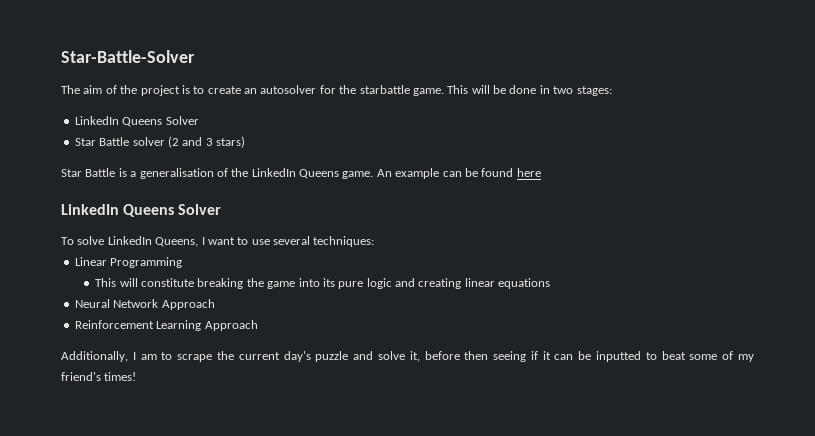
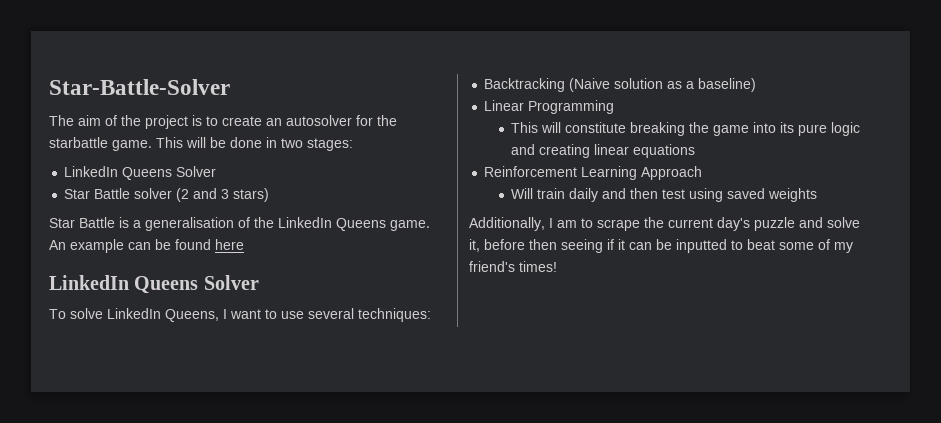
(375, 241) none -> [484,78,757,92] // Backtracking (Naive solution as a baseline)
[74,299,215,310] // Neural Network Approach -> (696, 151) none
(258, 325) none -> [511,188,818,202] // Will train daily and then test using saved weights

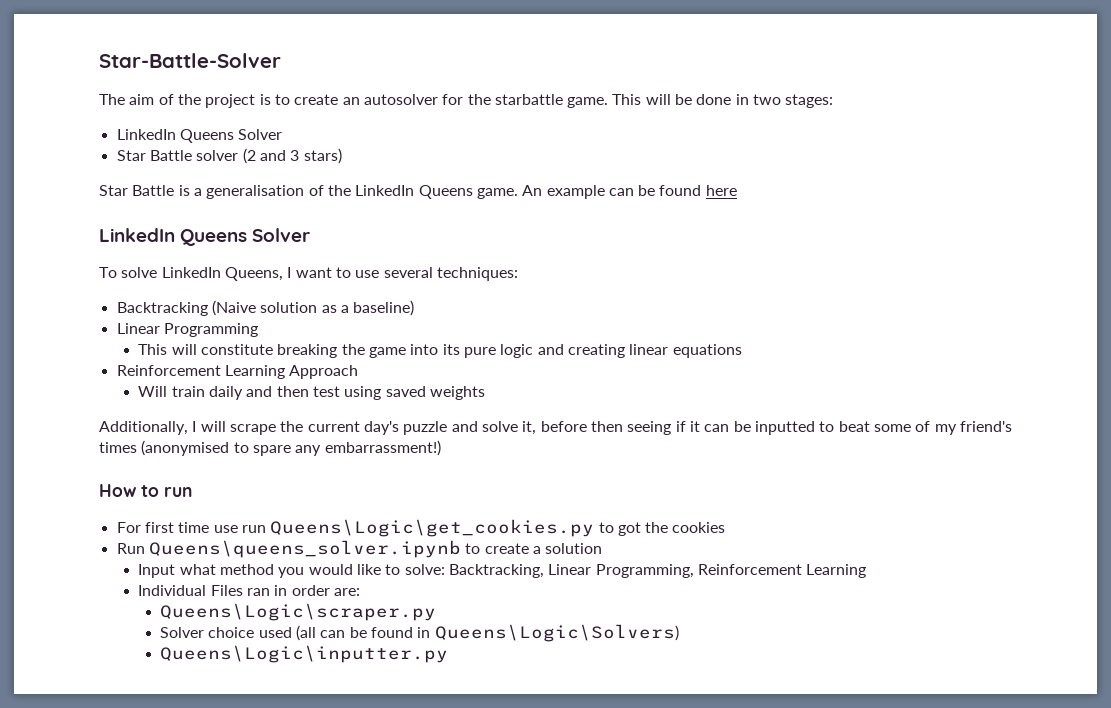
[557,218,593,228] am to -> [200,421,226,432] will
[519,261,557,272] times! -> [99,440,441,456] [99,484,192,497] [116,519,726,537] [116,540,603,558] [138,564,867,578] [138,585,360,596] [160,603,437,621] [160,624,679,642] [160,645,449,663] times (anonymised to spare any embarrassment!) // How to run // For first time use run Queens\Logic\get_cookies.py to got the cookies // Run Queens\queens_solver.ipynb to create a solution // Input what method you would like to solve: Backtracking, Linear Programming, Reinforcement Learning // Individual Files ran in order are: // Queens\Logic\scraper.py // Solver choice used (all can be found in Queens\Logic\Solvers) // Queens\Logic\inputter.py

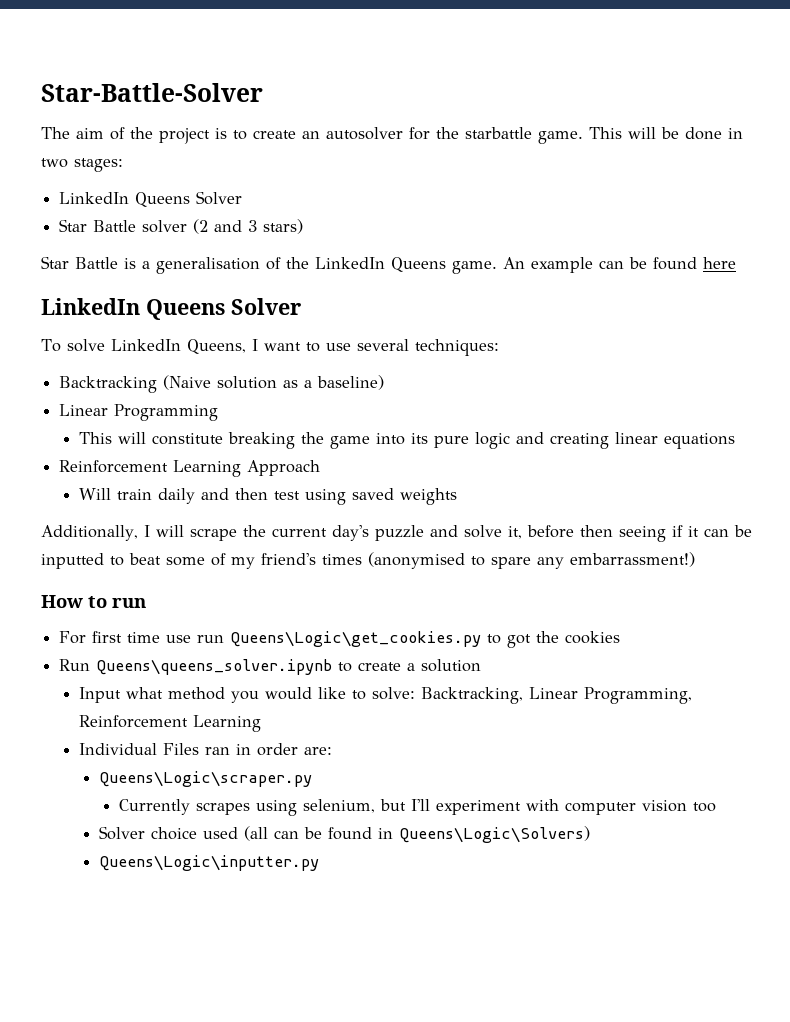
(437, 612) none -> [118,799,716,816] // Currently scrapes using selenium, but I'll experiment with computer vision too

